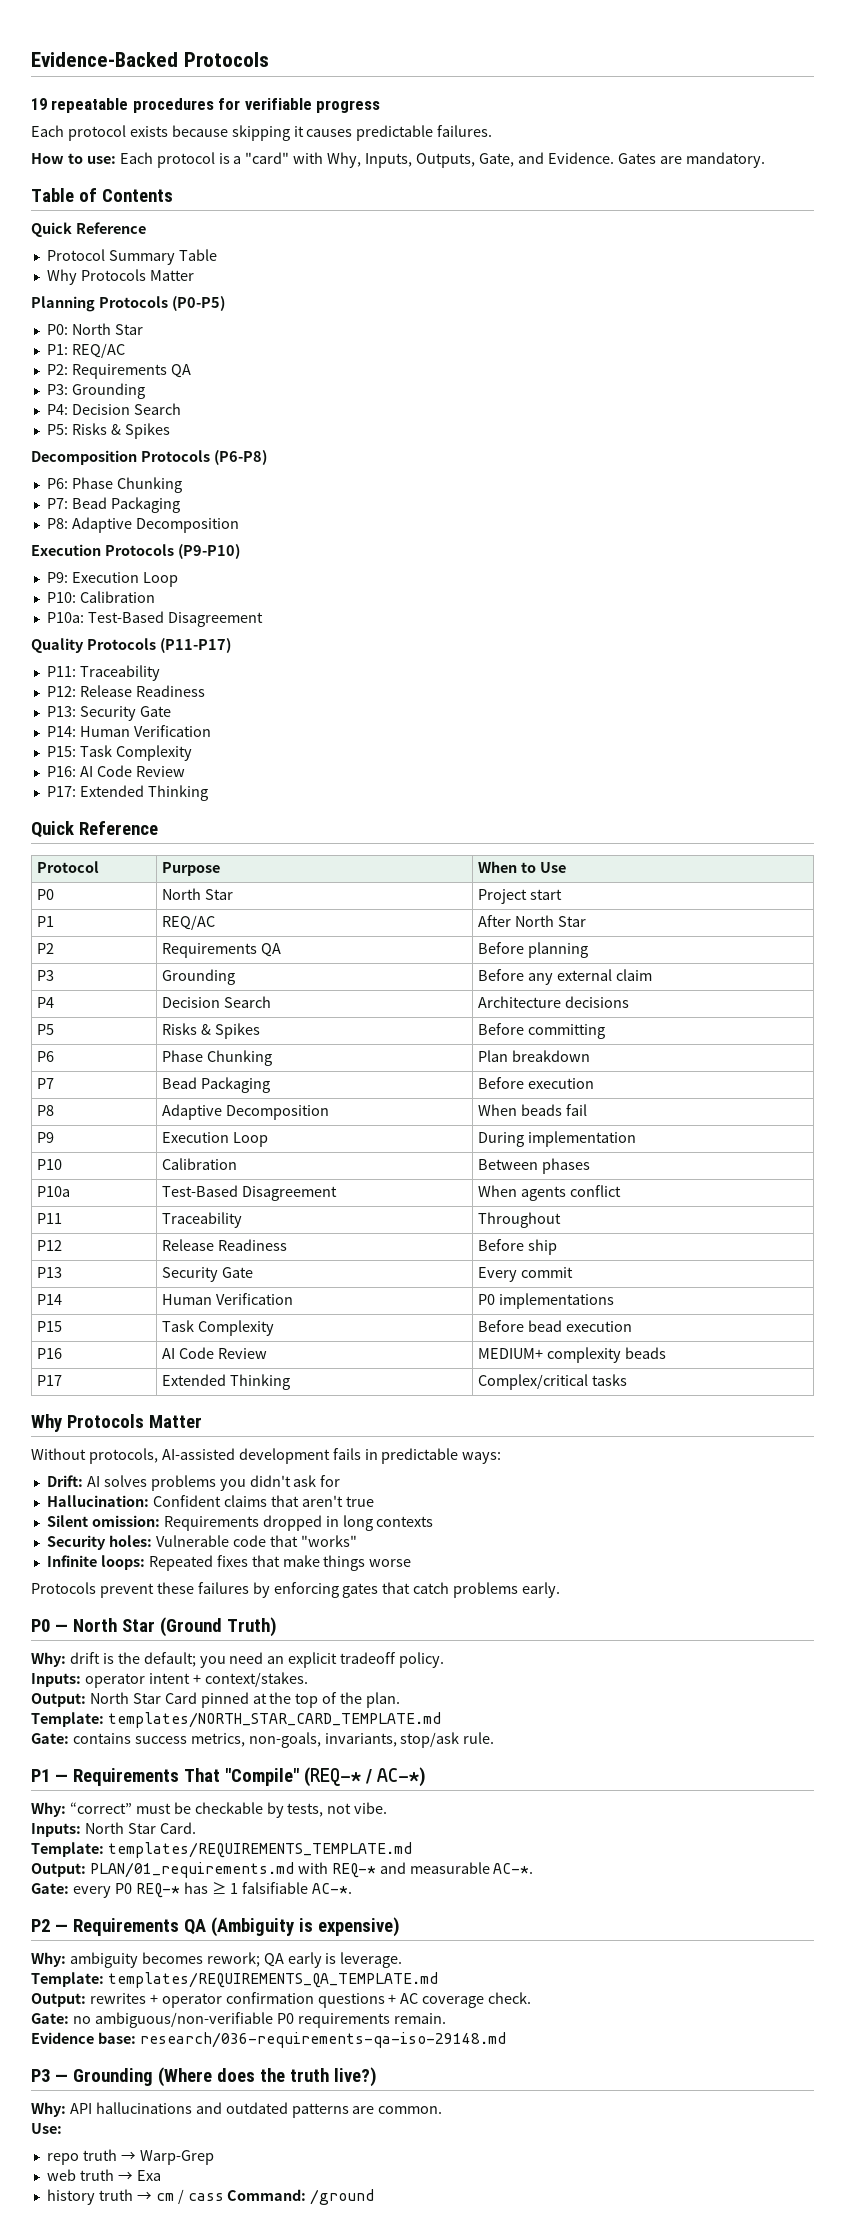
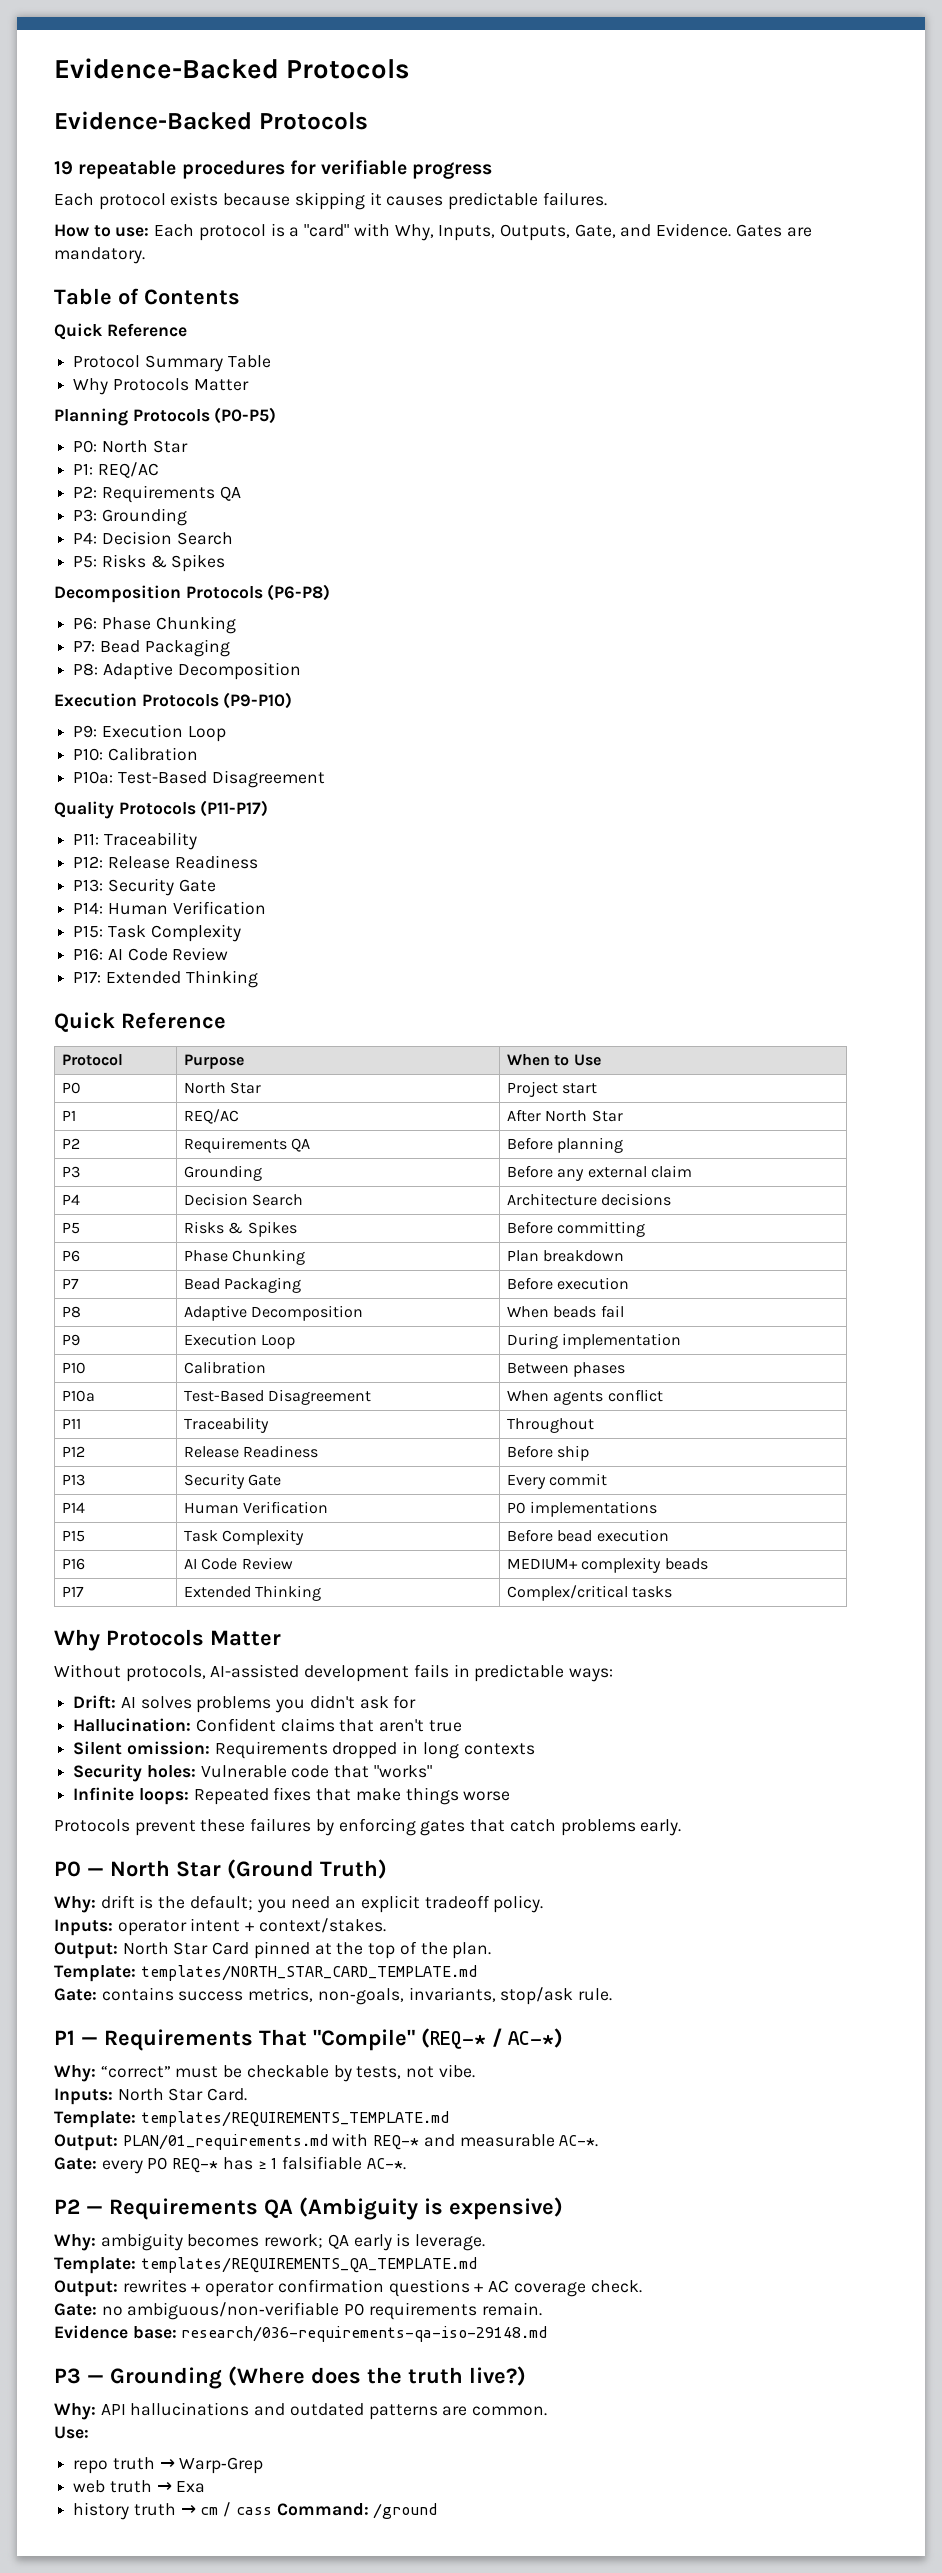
[31,52,269,67] Evidence-Backed Protocols -> [54,58,411,79] [54,111,368,130] Evidence-Backed Protocols // Evidence-Backed Protocols

